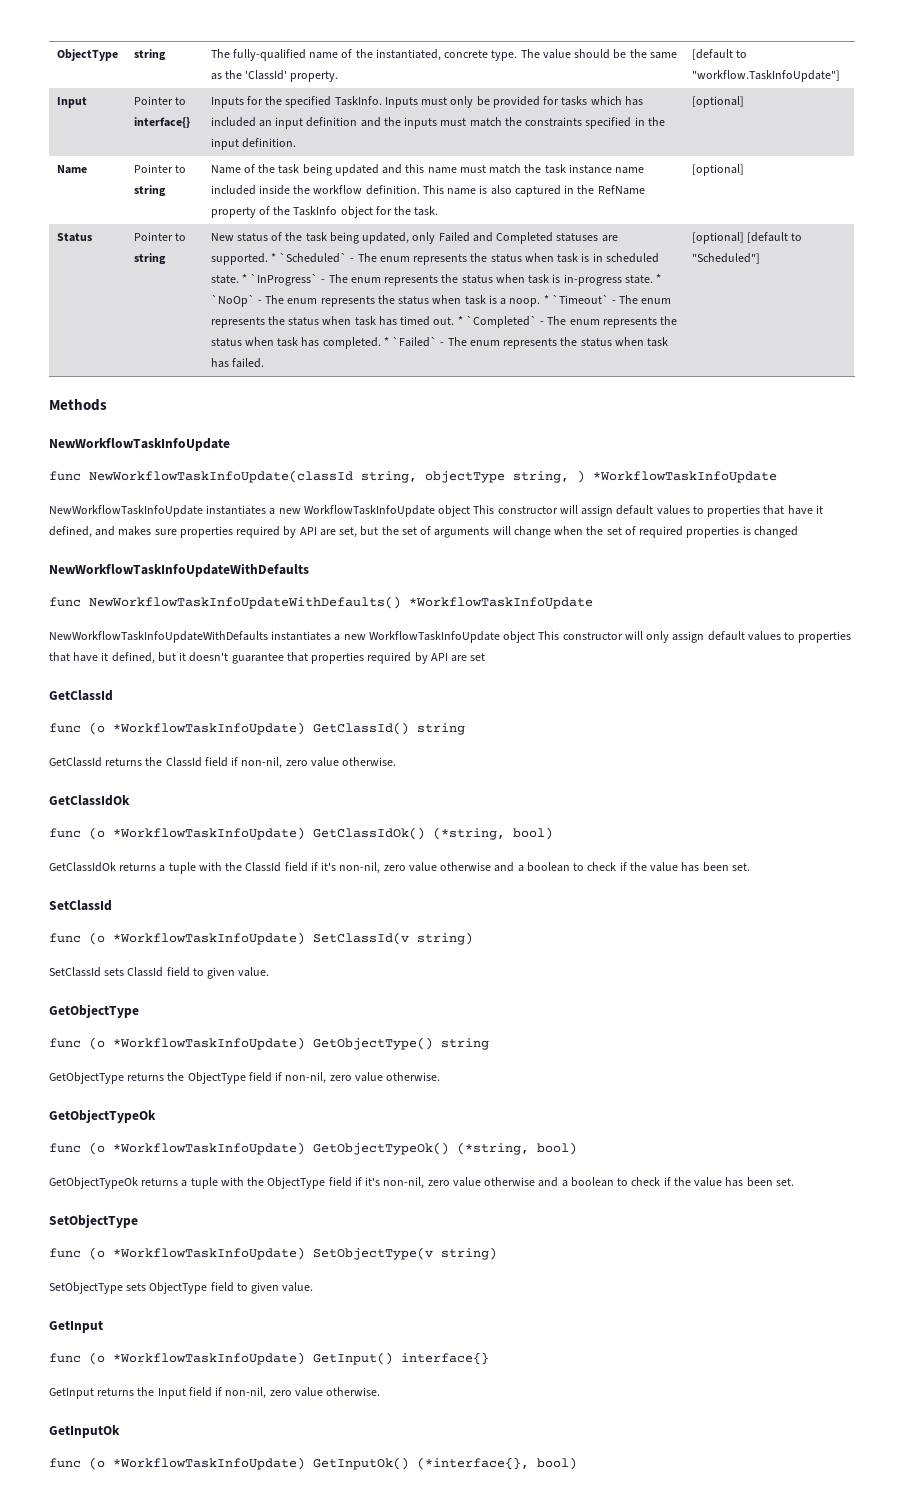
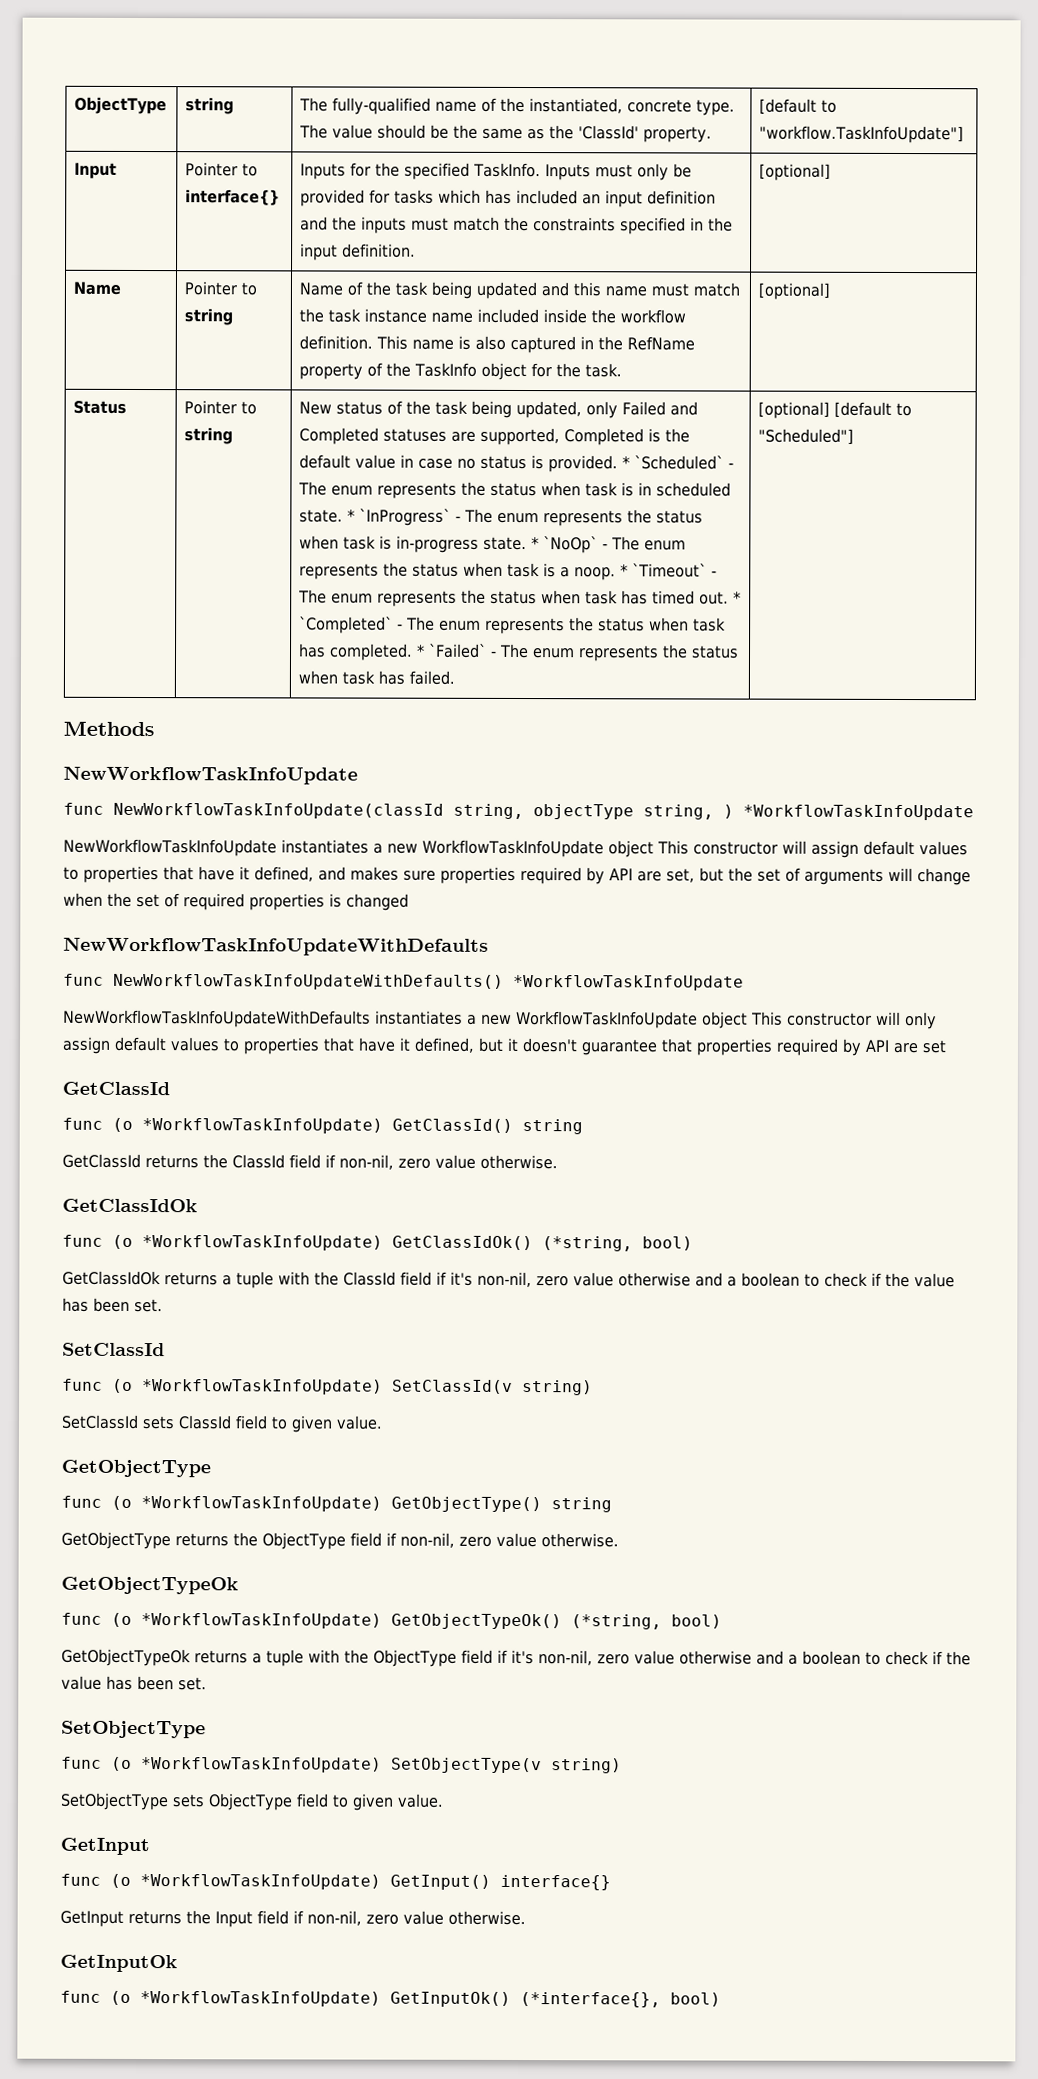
[210,253,268,265] supported. -> [480,427,691,446] [299,454,619,473] supported, Completed is the default value in case no status is provided.

